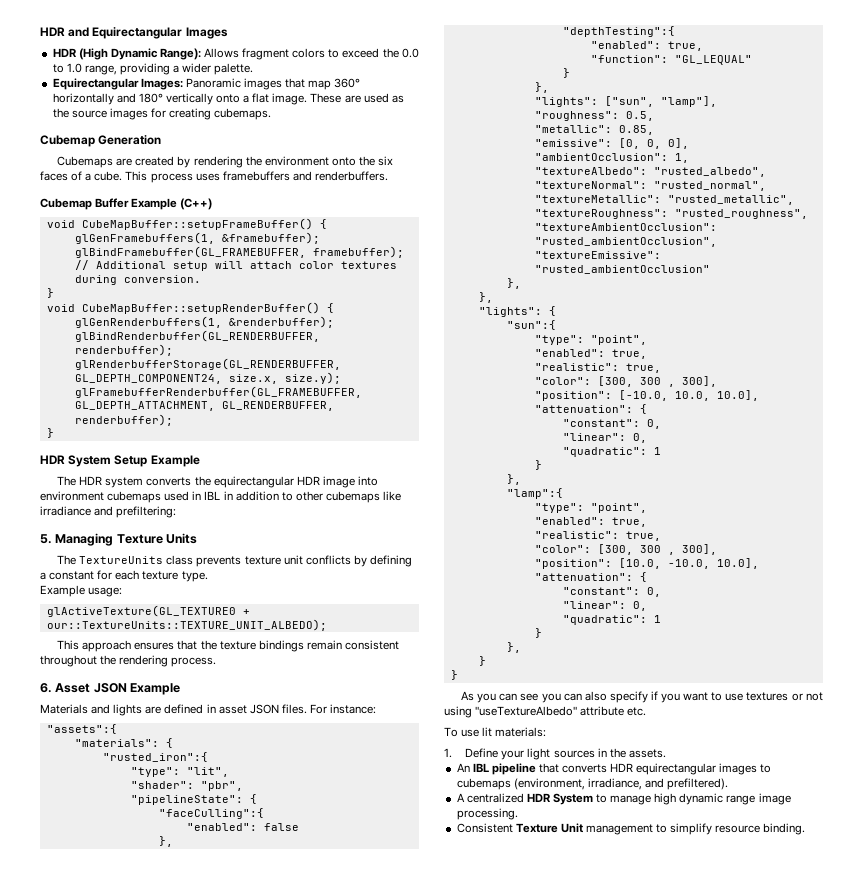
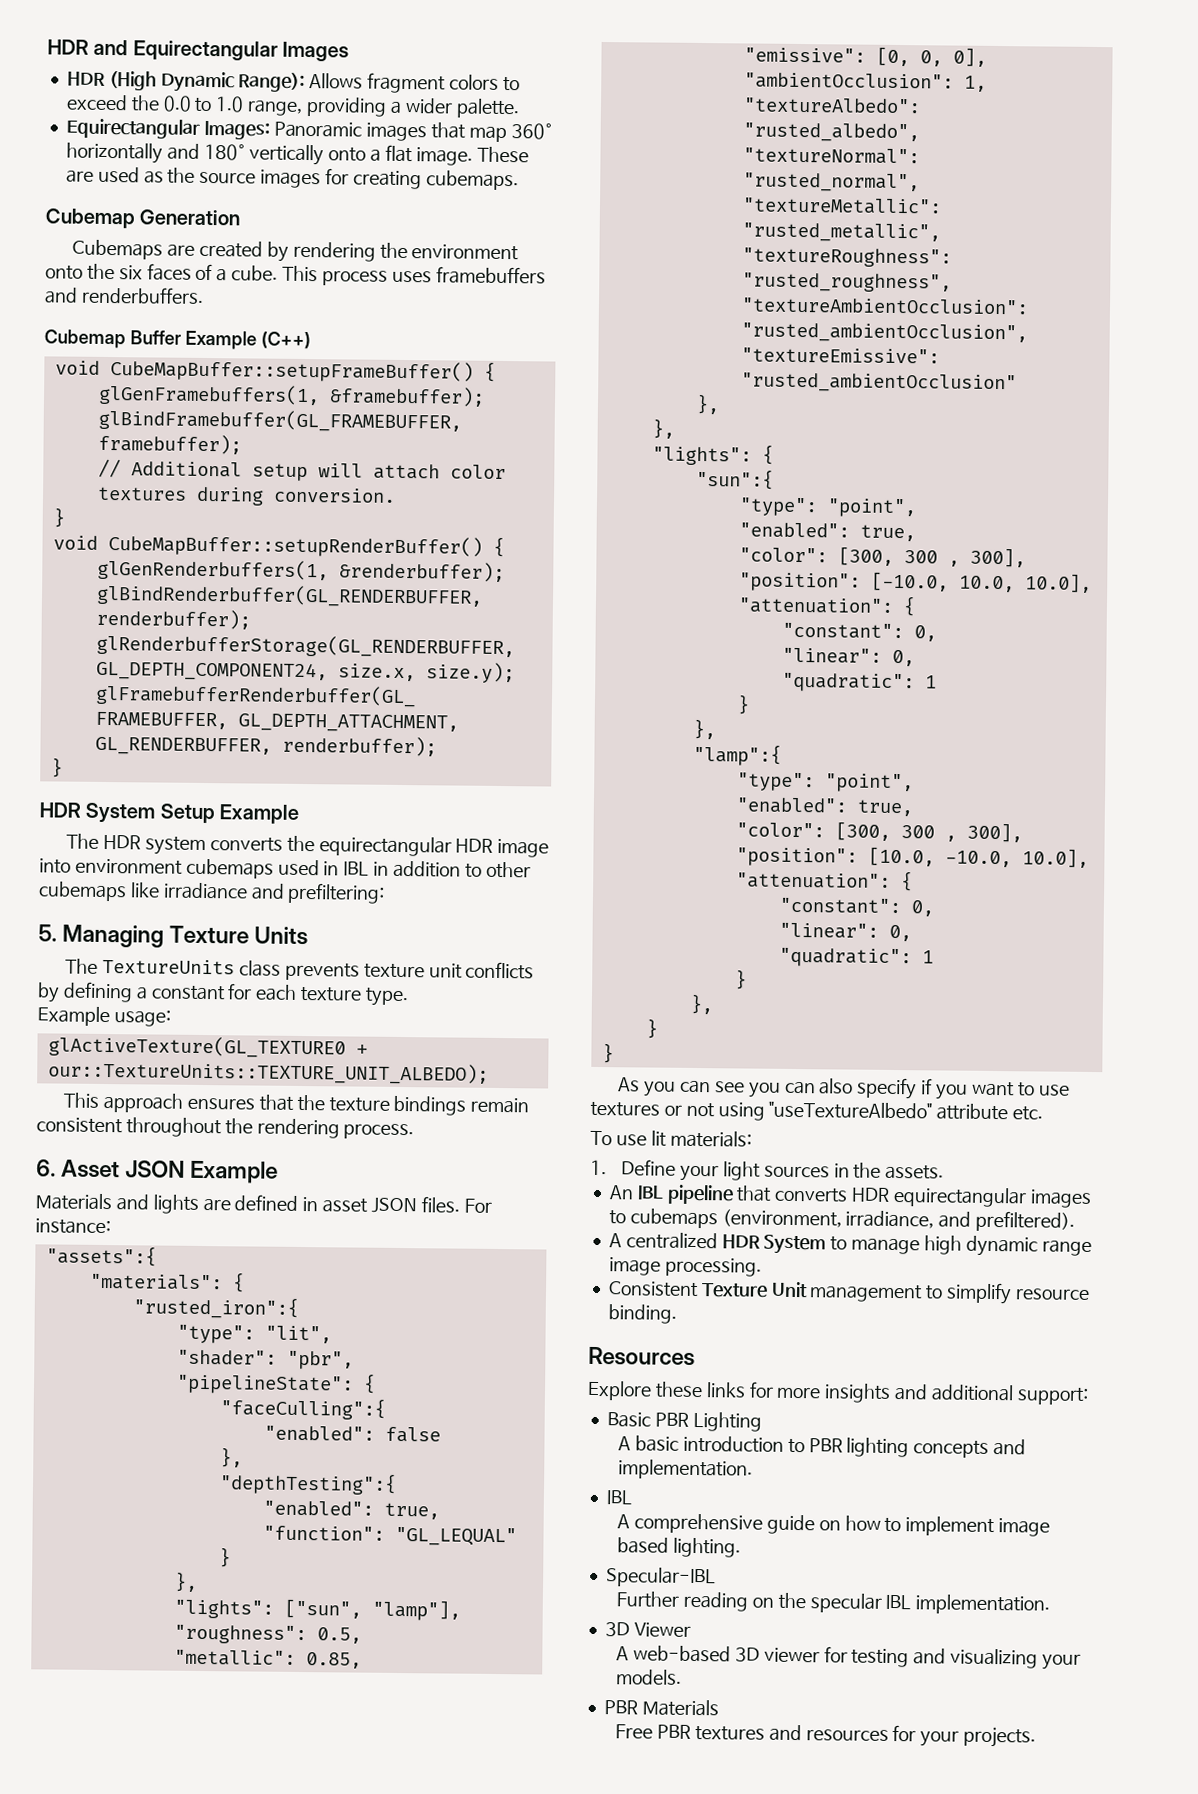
[534,363,661,373] // "realistic": true, -> (916, 533) none
[534,531,661,541] // "realistic": true, -> (913, 808) none
(806, 829) none -> [588,1346,695,1366] [587,1380,1089,1405] [606,1411,762,1432] [618,1435,1027,1458] [618,1459,754,1480] [605,1490,632,1505] [617,1513,1051,1537] [617,1537,741,1558] [605,1567,716,1588] [616,1591,1051,1615] [604,1622,691,1637] [616,1645,1081,1670] [616,1669,683,1685] [603,1699,719,1717] [615,1724,1037,1748] // Resources // Explore these links for more insights and additional support: // Basic PBR Lighting // A basic introduction to PBR lighting concepts and implementation. // IBL // A comprehensive guide on how to implement image based lighting. // Specular-IBL // Further reading on the specular IBL implementation. // 3D Viewer // A web-based 3D viewer for testing and visualizing your models. // PBR Materials // Free PBR textures and resources for your projects.

